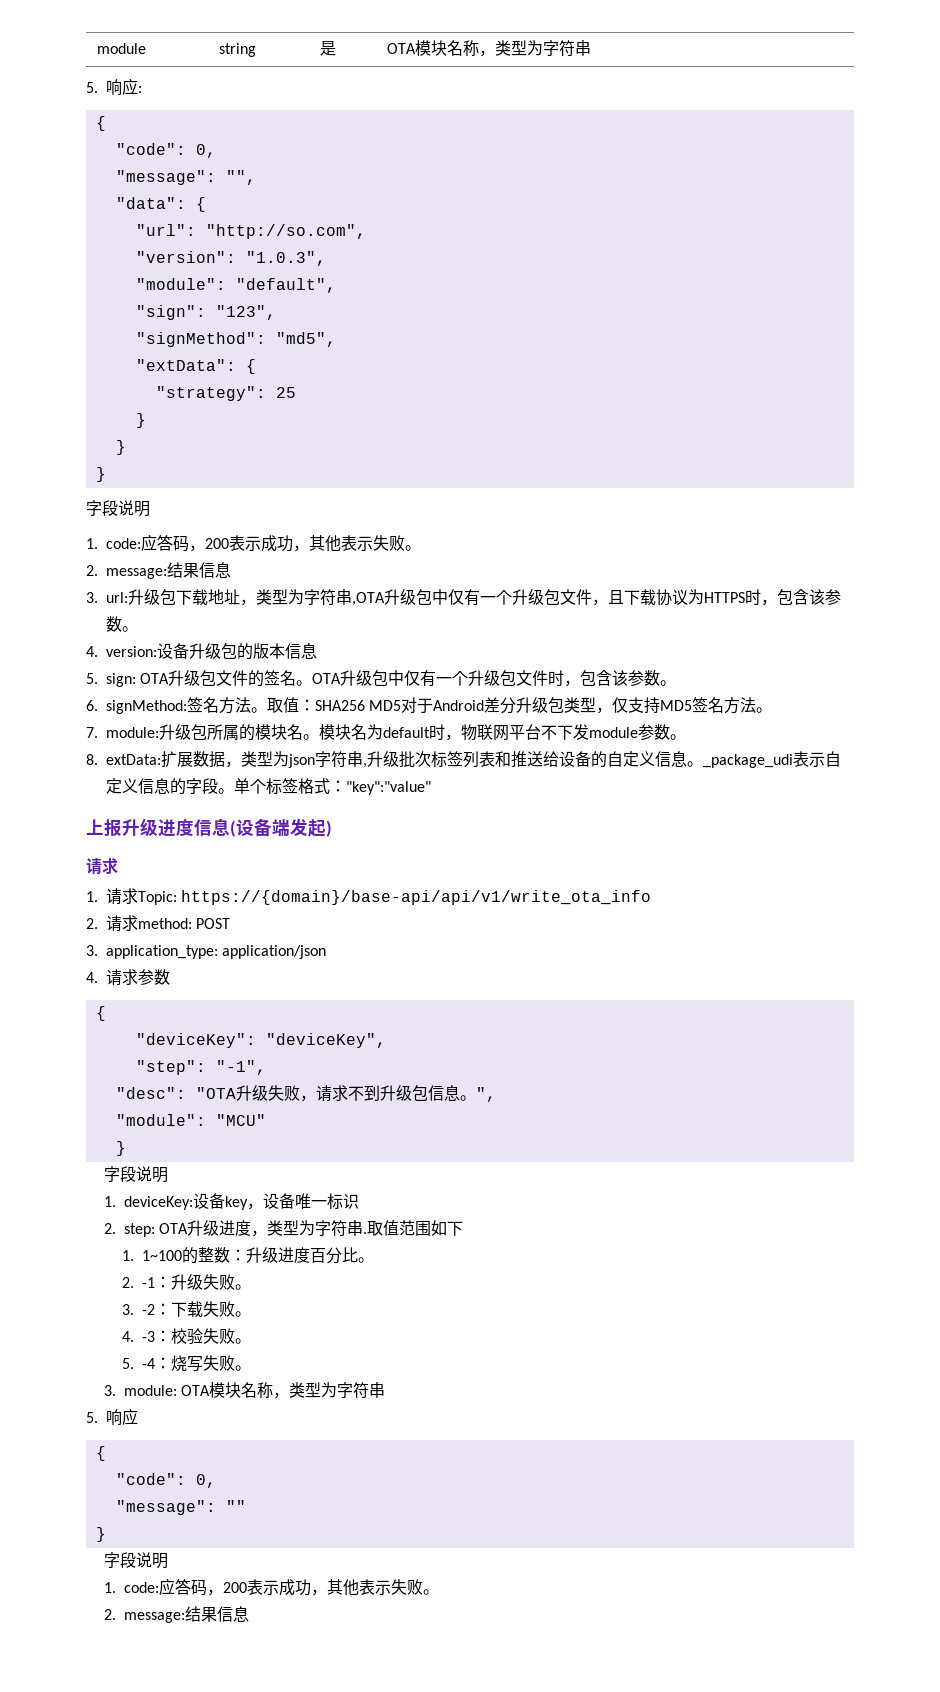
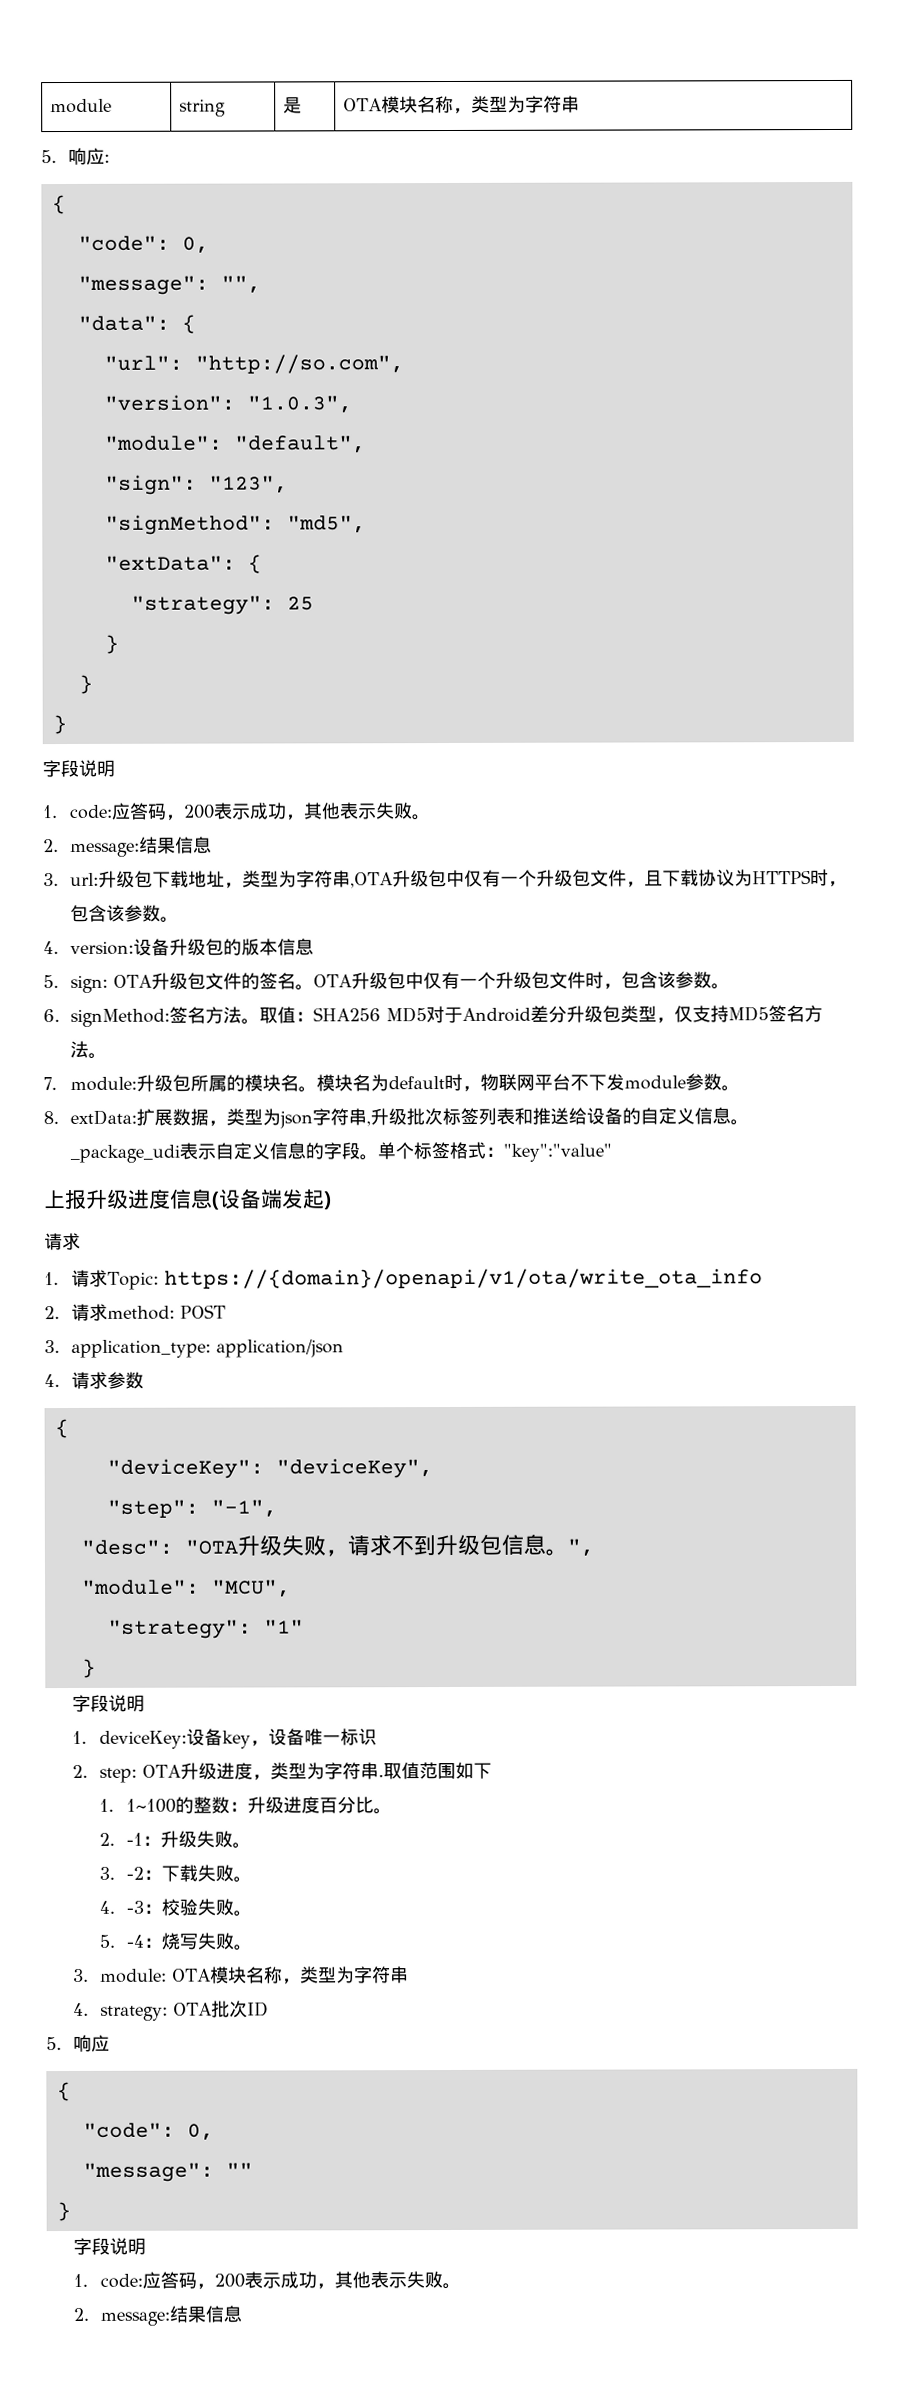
[181,890,652,905] https://{domain}/base-api/api/v1/write_ota_info -> [163,1268,763,1290] https://{domain}/openapi/v1/ota/write_ota_info
[215,1114,266,1126] "MCU" -> [211,1579,291,1598] [107,1619,304,1639] "MCU", // "strategy": "1"
(386, 1390) none -> [72,2000,269,2021] // 4. strategy: OTA批次ID

